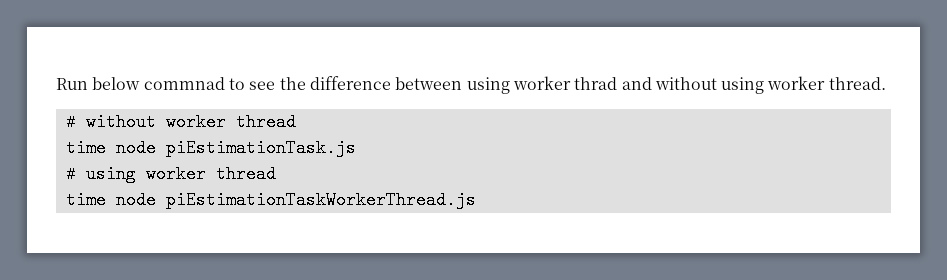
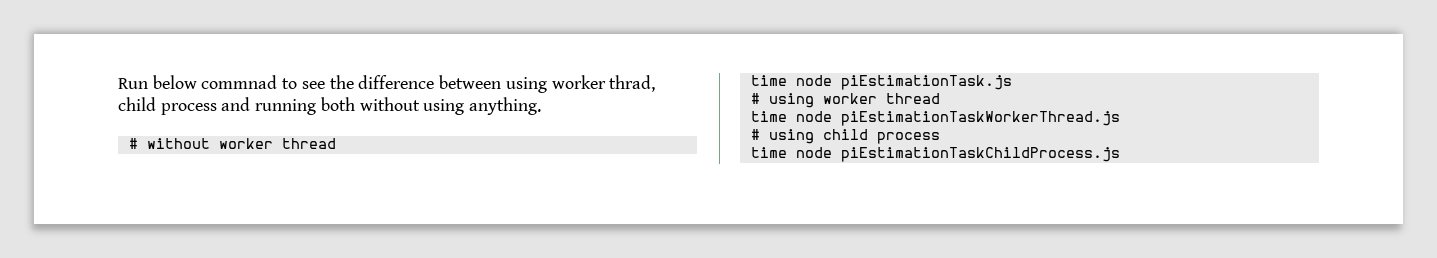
[574,76,886,94] thrad and without using worker thread. -> [609,75,656,92] [118,97,542,115] thrad, child process and running both without using anything.
(476, 200) none -> [750,129,940,144] [750,147,1120,162] // # using child process // time node piEstimationTaskChildProcess.js

